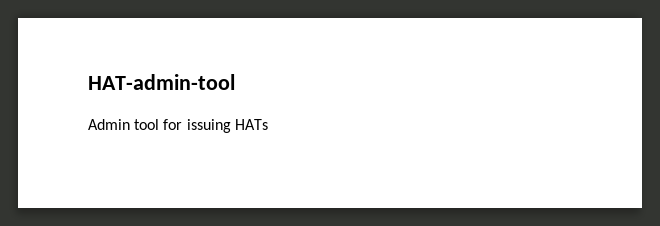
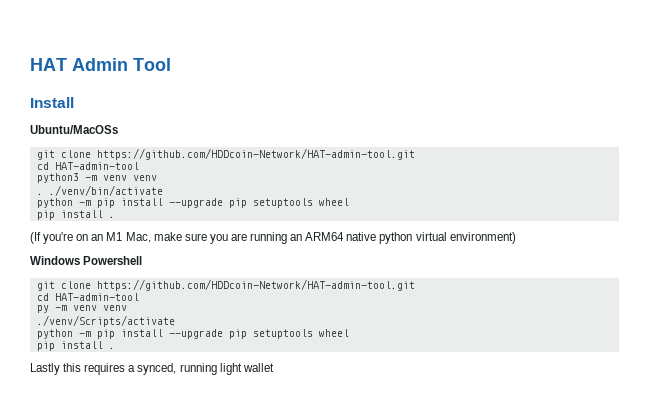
[88,74,235,90] [88,119,268,133] HAT-admin-tool // Admin tool for issuing HATs -> [30,58,171,71] [30,97,74,108] [30,125,118,134] [36,148,415,160] [36,162,139,170] [36,173,157,183] [36,185,163,196] [36,198,349,208] [36,210,115,220] [30,232,516,244] [30,256,143,265] [36,279,415,291] [36,293,139,301] [36,305,127,313] [36,315,175,327] [36,329,349,339] [36,341,115,351] [30,363,274,375] HAT Admin Tool // Install // Ubuntu/MacOSs // git clone https://github.com/HDDcoin-Network/HAT-admin-tool.git // cd HAT-admin-tool // python3 -m venv venv // . ./venv/bin/activate // python -m pip install --upgrade pip setuptools wheel // pip install . // (If you're on an M1 Mac, make sure you are running an ARM64 native python virtual environment) // Windows Powershell // git clone https://github.com/HDDcoin-Network/HAT-admin-tool.git // cd HAT-admin-tool // py -m venv venv // ./venv/Scripts/activate // python -m pip install --upgrade pip setuptools wheel // pip install . // Lastly this requires a synced, running light wallet

